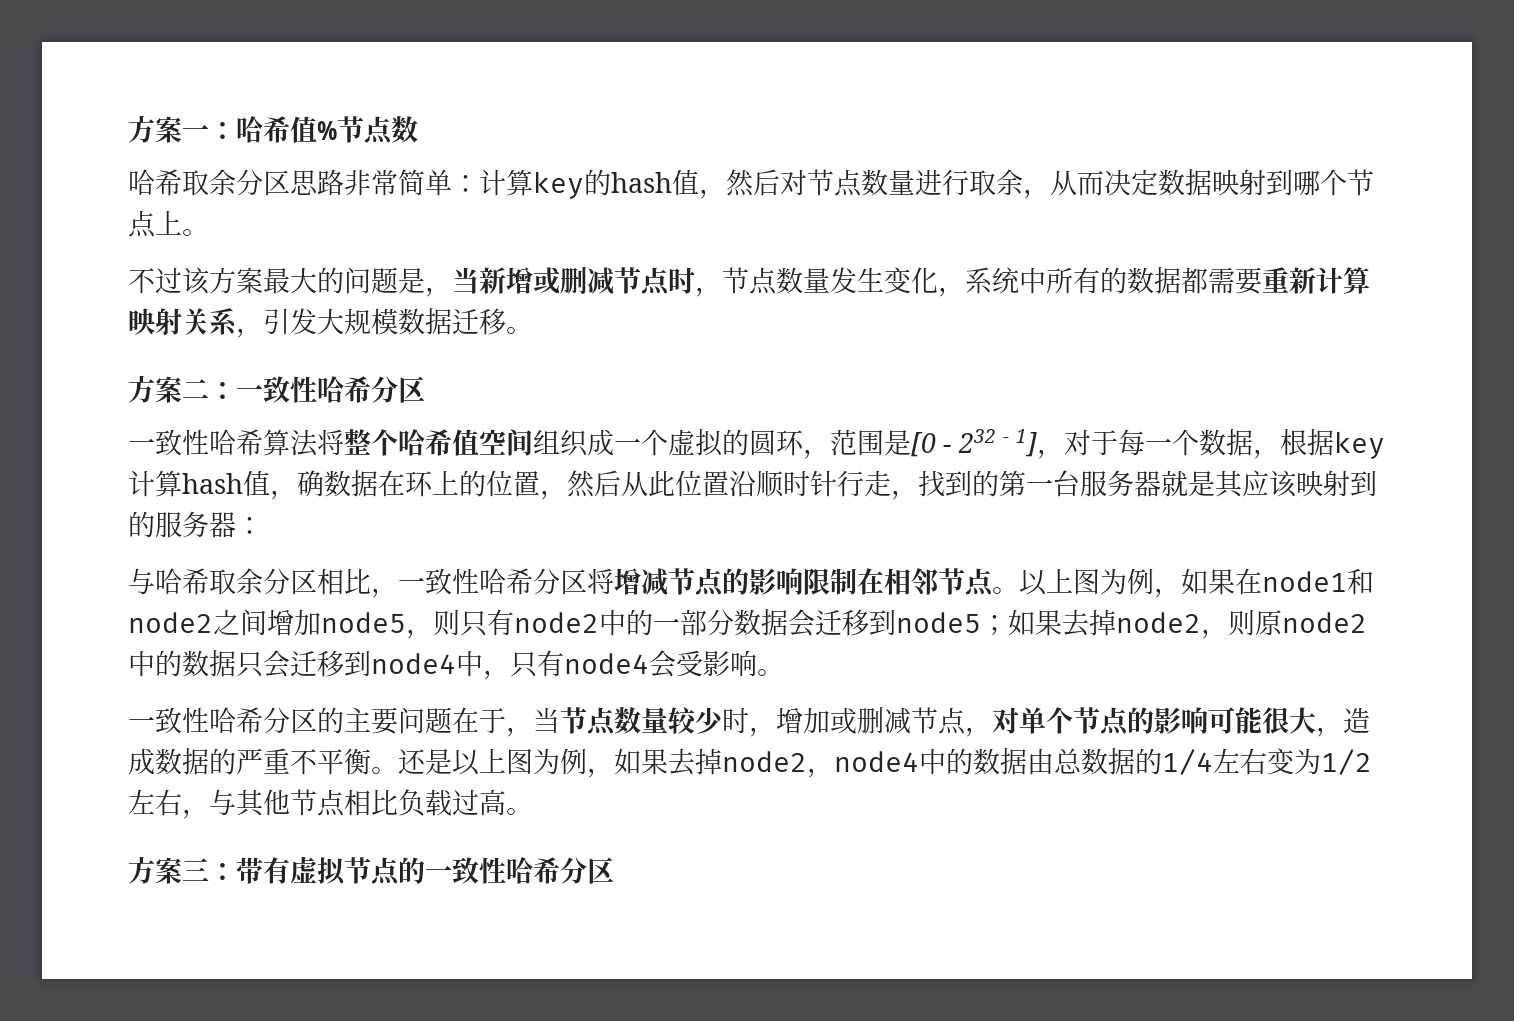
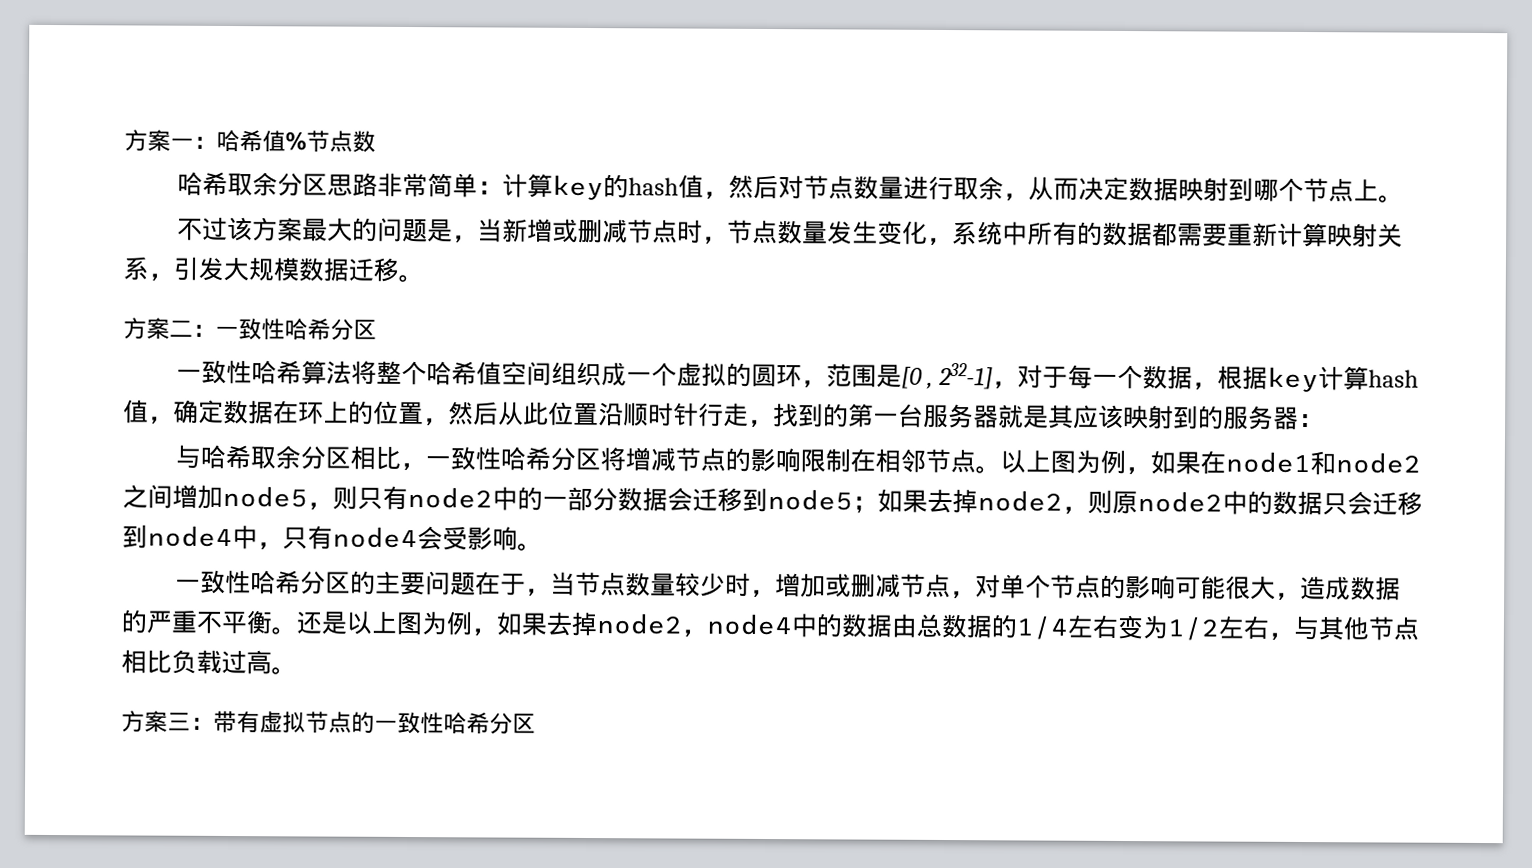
[943,429,1038,457] - 232 - 1] -> [926,362,994,390] , 232-1]
(324, 483) none -> [198,399,224,424] 定

